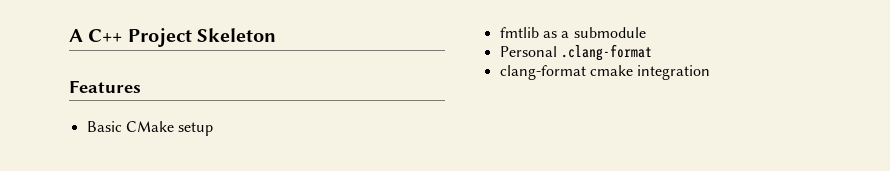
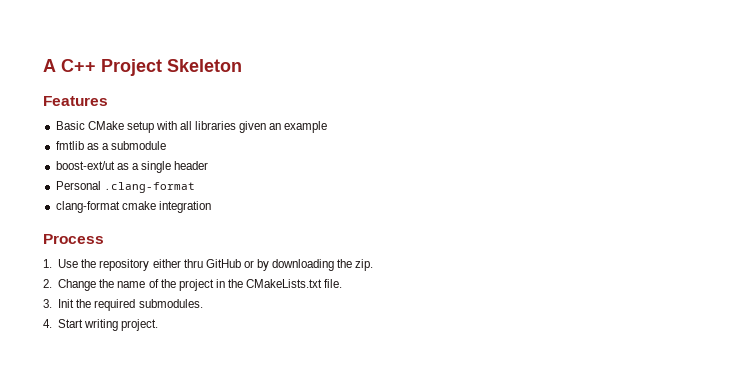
(214, 129) none -> [155,121,328,133] with all libraries given an example
(646, 32) none -> [55,161,209,173] // boost-ext/ut as a single header
(711, 72) none -> [43,234,104,244] [43,259,374,271] [43,279,343,291] [43,299,203,311] [43,319,159,331] // Process // 1. Use the repository either thru GitHub or by downloading the zip. // 2. Change the name of the project in the CMakeLists.txt file. // 3. Init the required submodules. // 4. Start writing project.

